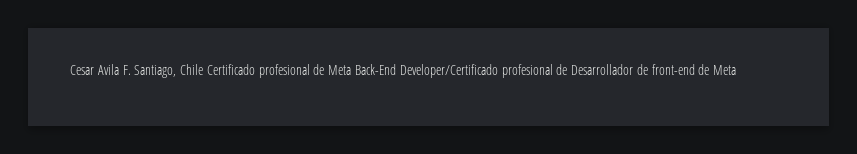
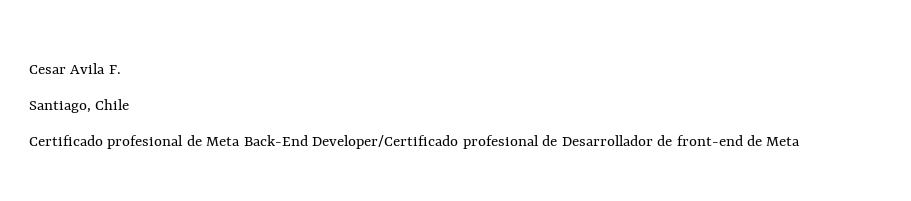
(131, 70) none -> (121, 69) //
(204, 69) none -> (130, 104) //

